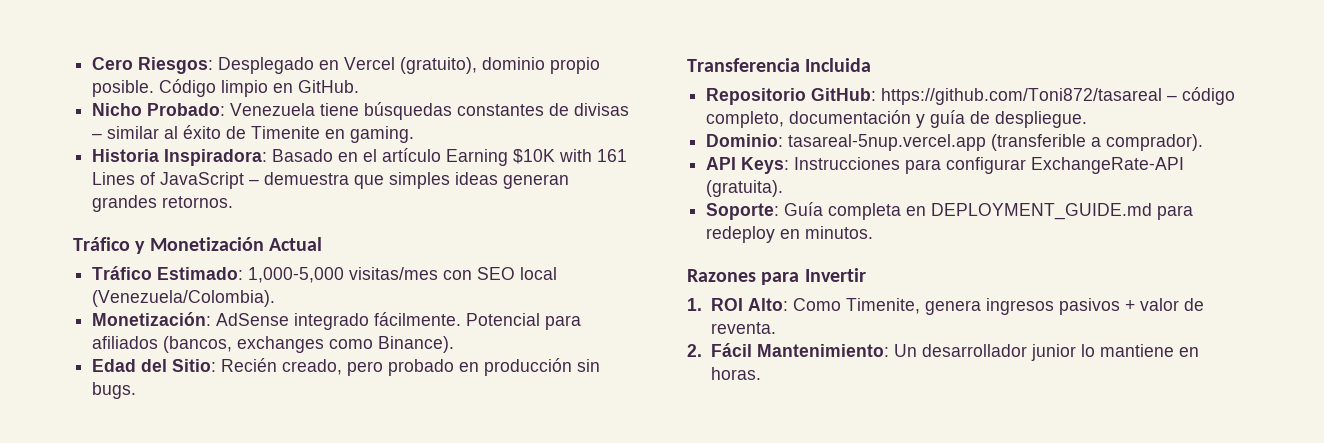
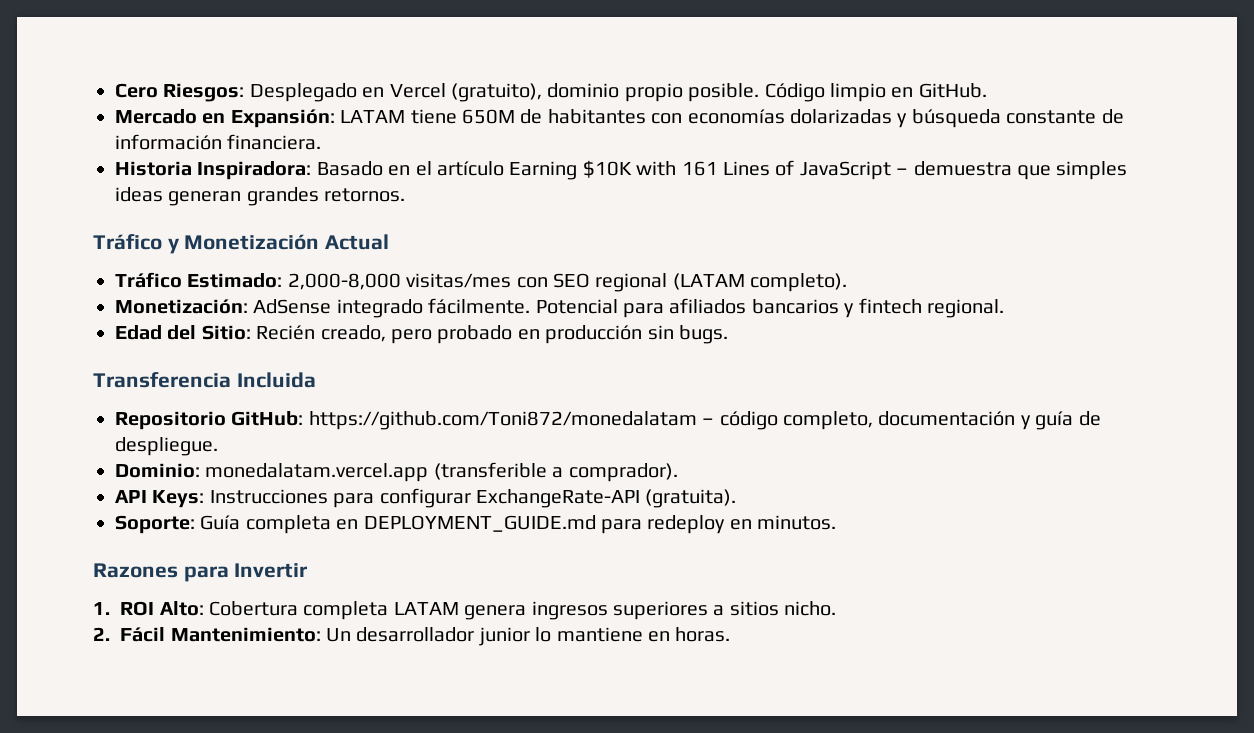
[92,102,630,120] [92,125,415,143] Nicho Probado: Venezuela tiene búsquedas constantes de divisas – similar al éxito de Timenite en gaming. -> [115,109,1124,128] [115,134,322,150] Mercado en Expansión: LATAM tiene 650M de habitantes con economías dolarizadas y búsqueda constante de información financiera.
[248,267,345,283] 1,000-5,000 -> [287,273,401,290] 2,000-8,000
[520,267,558,280] [92,290,276,307] local (Venezuela/Colombia). -> [595,273,848,292] regional (LATAM completo).
[163,336,455,353] (bancos, exchanges como Binance). -> [751,298,1004,318] bancarios y fintech regional.
[881,88,1163,105] https://github.com/Toni872/tasareal -> [308,411,697,430] https://github.com/Toni872/monedalatam
[788,134,987,151] tasareal-5nup.vercel.app -> [205,463,429,482] monedalatam.vercel.app
[792,298,1204,315] [710,322,776,334] Como Timenite, genera ingresos pasivos + valor de reventa. -> [209,601,837,620] Cobertura completa LATAM genera ingresos superiores a sitios nicho.

